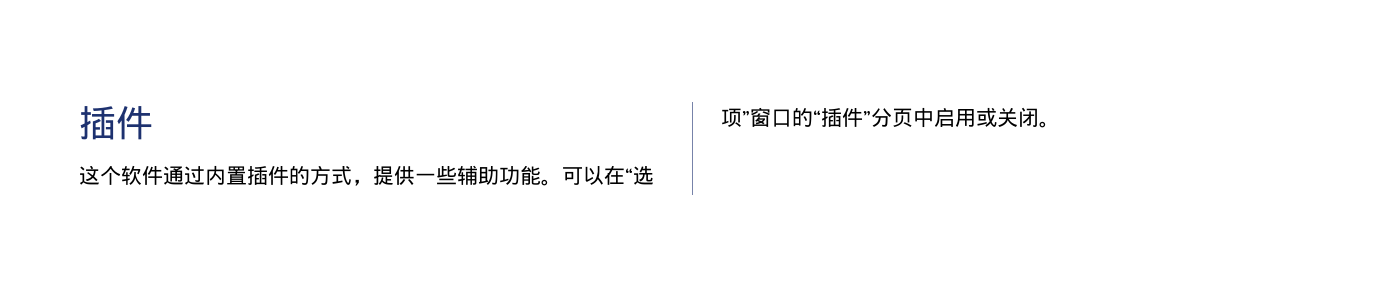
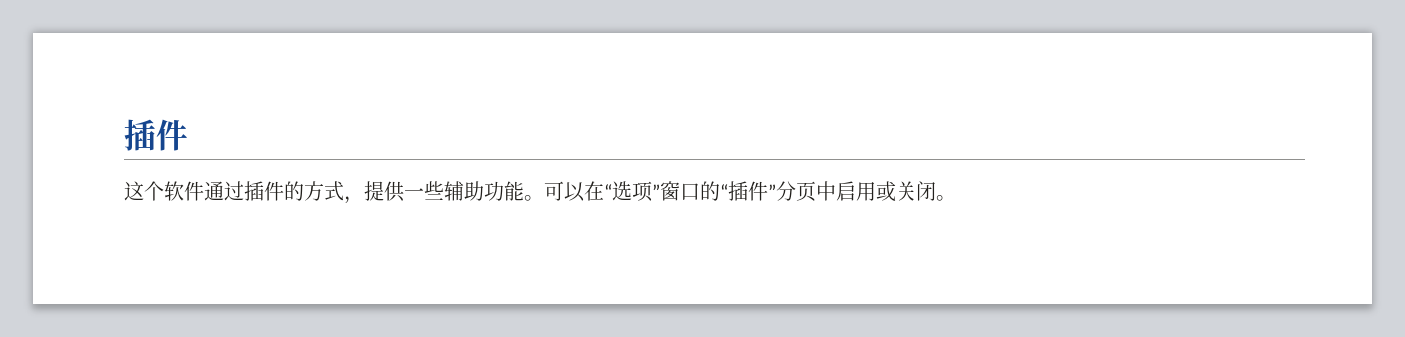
[205,165,247,185] 内置 -> (244, 191) none

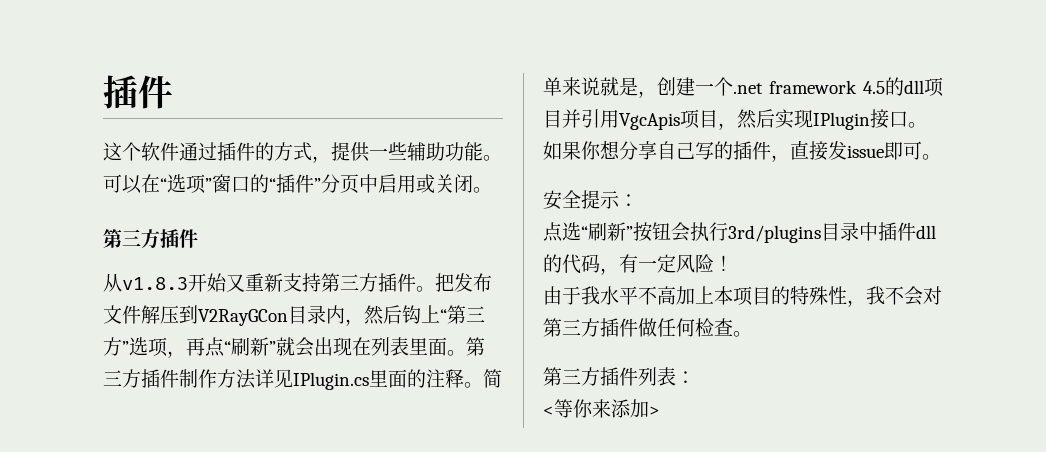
(956, 198) none -> [103,229,198,249] [103,273,492,292] [103,305,485,326] [103,337,485,358] [103,369,502,390] [543,77,944,98] [543,109,927,130] [543,140,941,162] [543,190,638,210] [543,222,936,243] [543,254,733,275] [543,286,942,307] [543,318,752,337] [543,367,695,386] [543,399,660,418] // 第三方插件 // 从v1.8.3开始又重新支持第三方插件。把发布文件解压到V2RayGCon目录内，然后钩上“第三方”选项，再点“刷新”就会出现在列表里面。第三方插件制作方法详见IPlugin.cs里面的注释。简单来说就是，创建一个.net framework 4.5的dll项目并引用VgcApis项目，然后实现IPlugin接口。如果你想分享自己写的插件，直接发issue即可。 // 安全提示： // 点选“刷新”按钮会执行3rd/plugins目录中插件dll的代码，有一定风险！ // 由于我水平不高加上本项目的特殊性，我不会对第三方插件做任何检查。 // 第三方插件列表： // <等你来添加>

